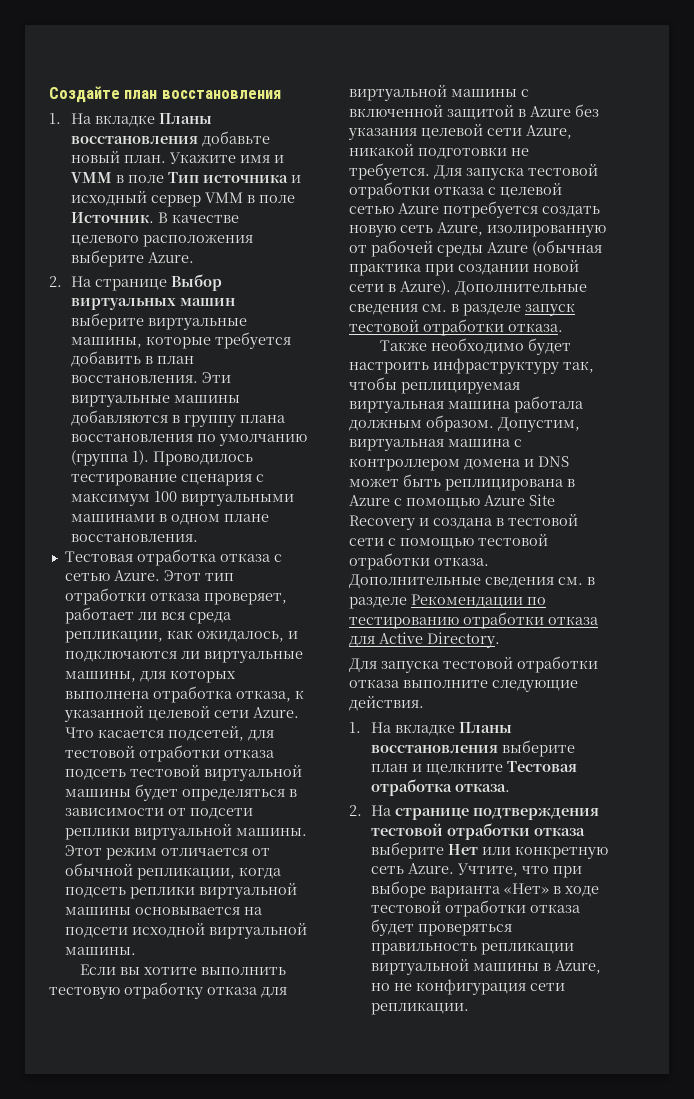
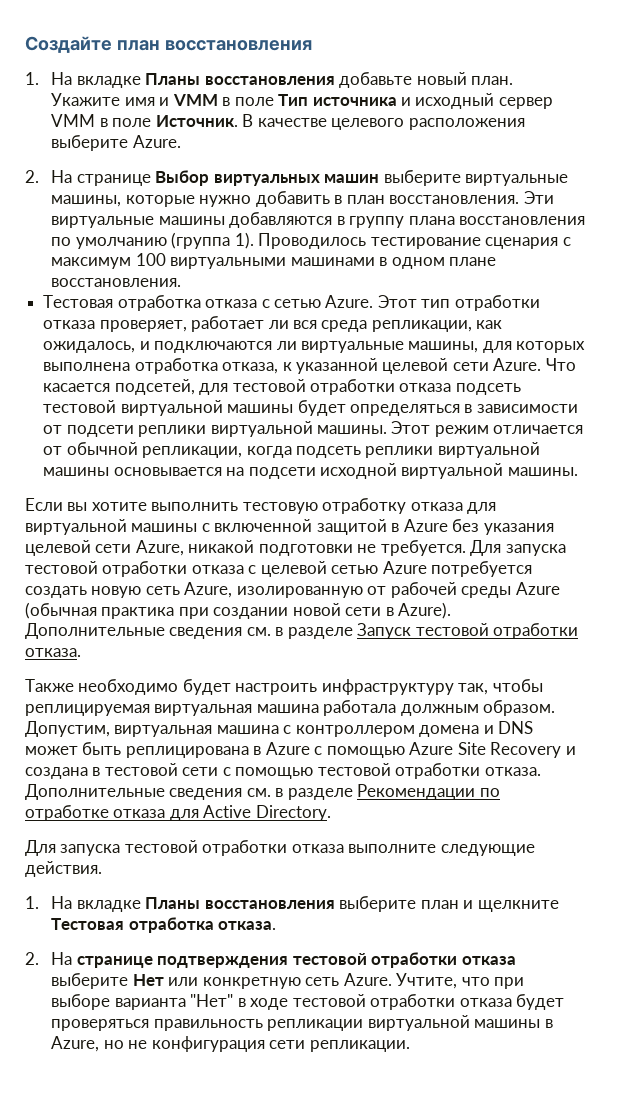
[214,332,291,349] требуется -> [199,195,252,207] нужно
[525,303,575,316] запуск -> [357,623,412,639] Запуск
[349,612,544,629] тестированию отработки -> [25,805,109,821] отработке
[503,883,549,894] «Нет» -> [190,994,234,1007] "Нет"

